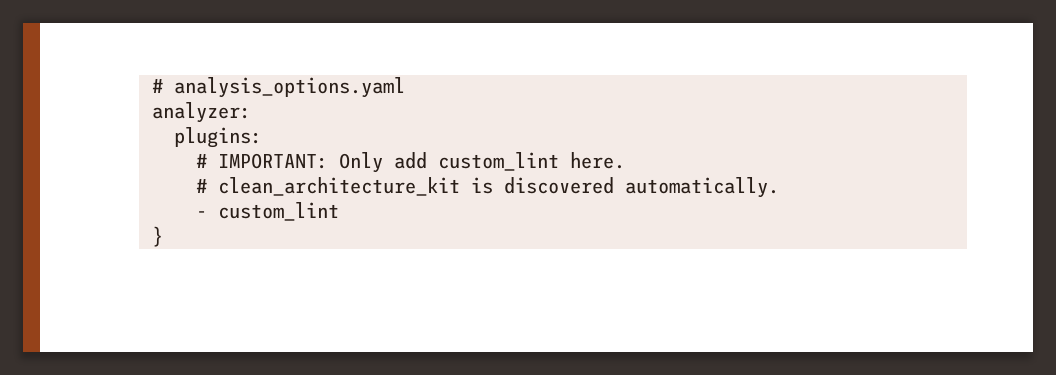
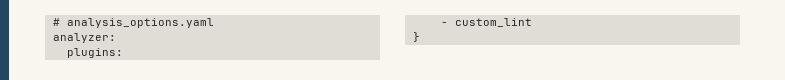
[195,152,625,173] [195,177,779,198] // # IMPORTANT: Only add custom_lint here. // # clean_architecture_kit is discovered automatically. -> (123, 53) none

